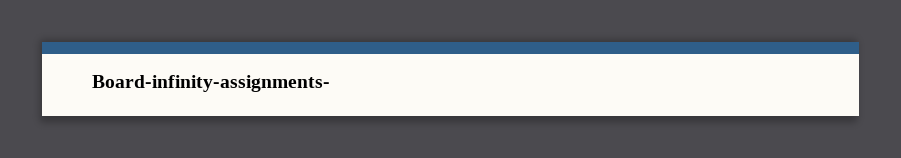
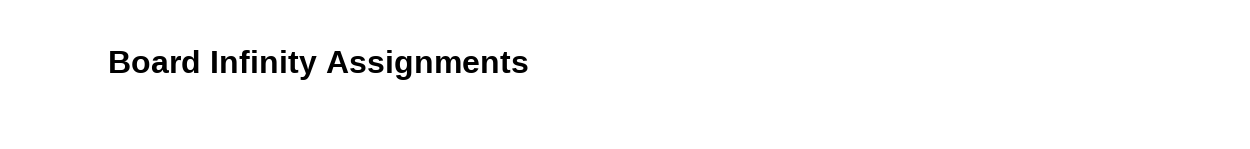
[92,75,330,92] Board-infinity-assignments- -> [108,50,529,80] Board Infinity Assignments

